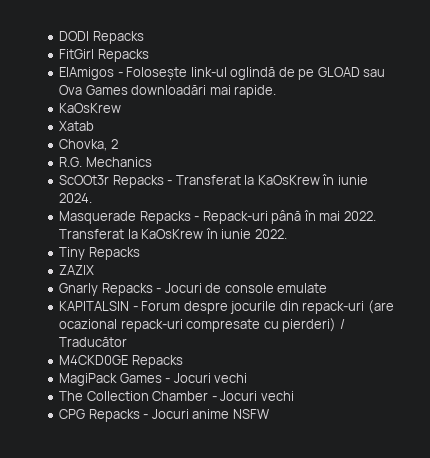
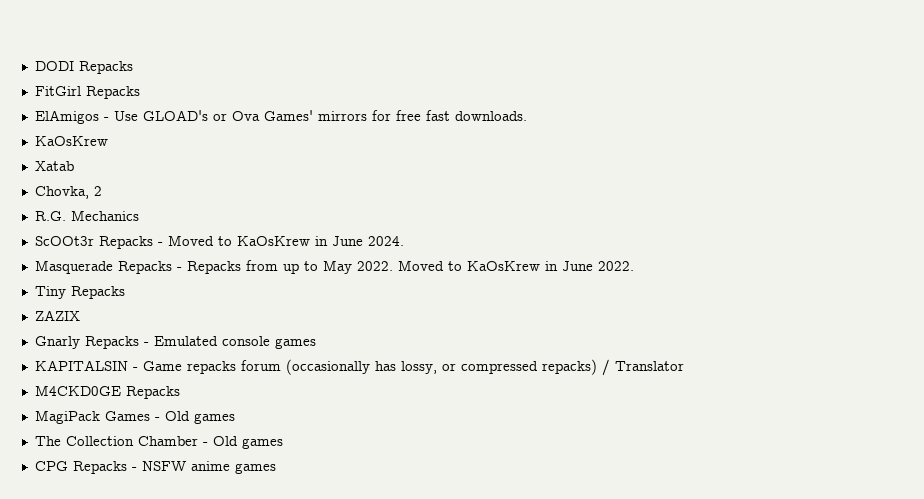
[126,67,386,81] [59,85,277,98] Folosește link-ul oglindă de pe GLOAD sau Ova Games downloadări mai rapide. -> [113,110,527,121] Use GLOAD's or Ova Games' mirrors for free fast downloads.
[175,174,368,185] Transferat la KaOsKrew în iunie -> [167,235,363,246] Moved to KaOsKrew in June
[202,210,376,224] [59,228,252,239] Repack-uri până în mai 2022. Transferat la KaOsKrew în iunie -> [186,260,593,274] Repacks from up to May 2022. Moved to KaOsKrew in June
[164,283,328,293] [59,300,394,314] [59,318,345,332] [59,337,128,347] Jocuri de console emulate // KAPITALSIN - Forum despre jocurile din repack-uri (are ocazional repack-uri compresate cu pierderi) / Traducător -> [153,336,316,349] [34,359,684,376] Emulated console games // KAPITALSIN - Game repacks forum (occasionally has lossy, or compressed repacks) / Translator
[173,373,248,383] Jocuri vechi -> [164,411,235,424] Old games
[220,391,294,401] Jocuri vechi -> [212,436,283,449] Old games
[151,409,269,419] Jocuri anime NSFW -> [141,461,276,474] NSFW anime games

